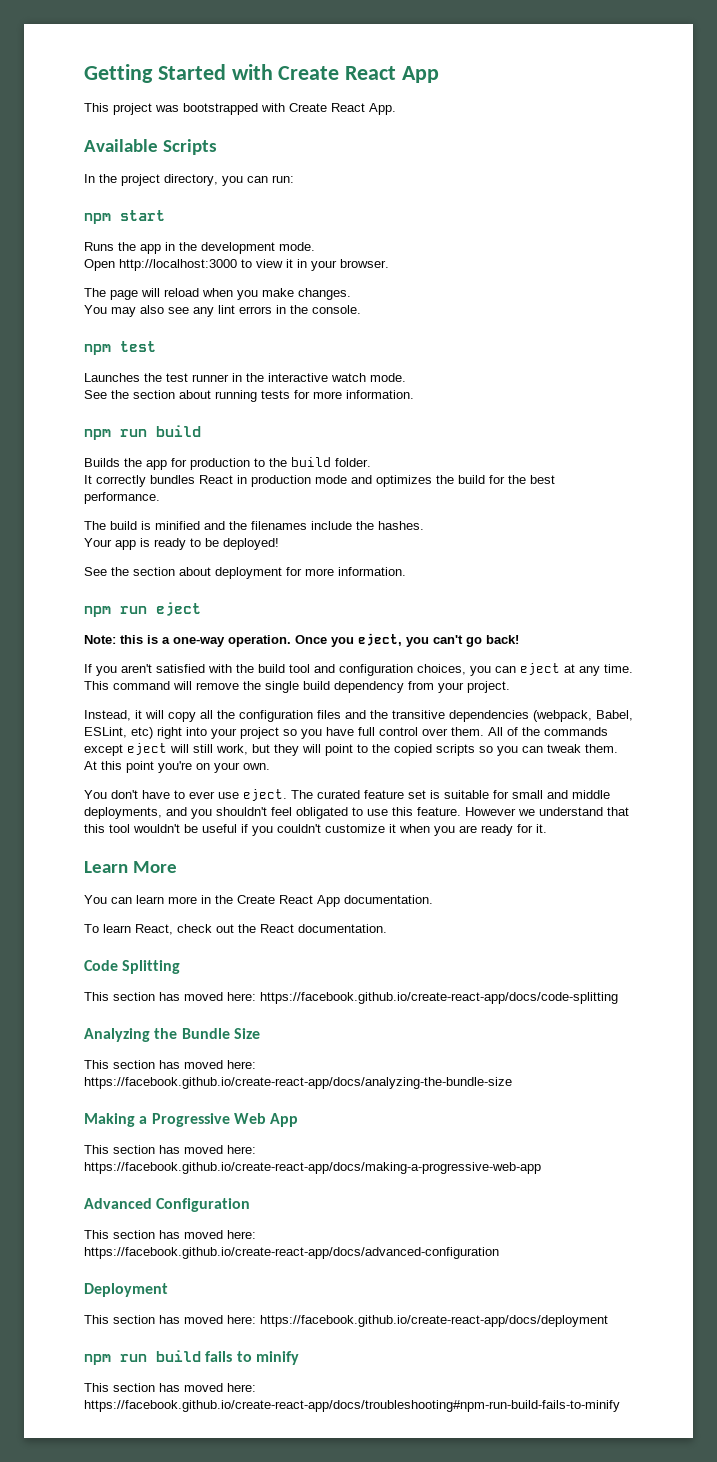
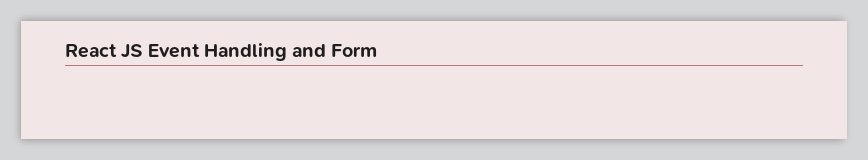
[84,64,440,83] [84,103,396,115] [84,139,217,155] [84,174,294,186] [84,210,165,224] [84,242,315,254] [84,259,389,271] [84,288,351,300] [84,305,361,317] [84,341,156,355] [84,373,406,382] [84,390,414,402] [84,425,201,440] [84,457,371,470] [84,475,555,487] [84,492,160,504] [84,521,424,530] [84,538,279,550] [84,567,406,579] [84,602,201,617] [84,633,519,647] [84,663,633,676] [84,681,510,693] [84,710,633,722] [84,727,608,739] [84,743,618,756] [84,761,270,773] [84,789,610,801] [84,807,629,819] [84,824,547,836] [84,861,177,873] [84,895,433,907] [84,924,387,935] [84,960,181,974] [84,992,618,1004] [84,1028,260,1042] [84,1060,256,1069] [84,1077,512,1089] [84,1113,299,1127] [84,1145,256,1154] [84,1162,541,1174] [84,1198,251,1212] [84,1230,256,1239] [84,1247,499,1259] [84,1283,168,1297] [84,1315,608,1327] [84,1350,299,1365] [84,1383,256,1392] [84,1400,620,1412] Getting Started with Create React App // This project was bootstrapped with Create React App. // Available Scripts // In the project directory, you can run: // npm start // Runs the app in the development mode. // Open http://localhost:3000 to view it in your browser. // The page will reload when you make changes. // You may also see any lint errors in the console. // npm test // Launches the test runner in the interactive watch mode. // See the section about running tests for more information. // npm run build // Builds the app for production to the build folder. // It correctly bundles React in production mode and optimizes the build for the best performance. // The build is minified and the filenames include the hashes. // Your app is ready to be deployed! // See the section about deployment for more information. // npm run eject // Note: this is a one-way operation. Once you eject, you can't go back! // If you aren't satisfied with the build tool and configuration choices, you can eject at any time. This command will remove the single build dependency from your project. // Instead, it will copy all the configuration files and the transitive dependencies (webpack, Babel, ESLint, etc) right into your project so you have full control over them. All of the commands except eject will still work, but they will point to the copied scripts so you can tweak them. At this point you're on your own. // You don't have to ever use eject. The curated feature set is suitable for small and middle deployments, and you shouldn't feel obligated to use this feature. However we understand that this tool wouldn't be useful if you couldn't customize it when you are ready for it. // Learn More // You can learn more in the Create React App documentation. // To learn React, check out the React documentation. // Code Splitting // This section has moved here: https://facebook.github.io/create-react-app/docs/code-splitting // Analyzing the Bundle Size // This section has moved here: https://facebook.github.io/create-react-app/docs/analyzing-the-bundle-size // Making a Progressive Web App // This section has moved here: https://facebook.github.io/create-react-app/docs/making-a-progressive-web-app // Advanced Configuration // This section has moved here: https://facebook.github.io/create-react-app/docs/advanced-configuration // Deployment // This section has moved here: https://facebook.github.io/create-react-app/docs/deployment // npm run build fails to minify // This section has moved here: https://facebook.github.io/create-react-app/docs/troubleshooting#npm-run-build-fails-to-minify -> [65,43,378,61] React JS Event Handling and Form

